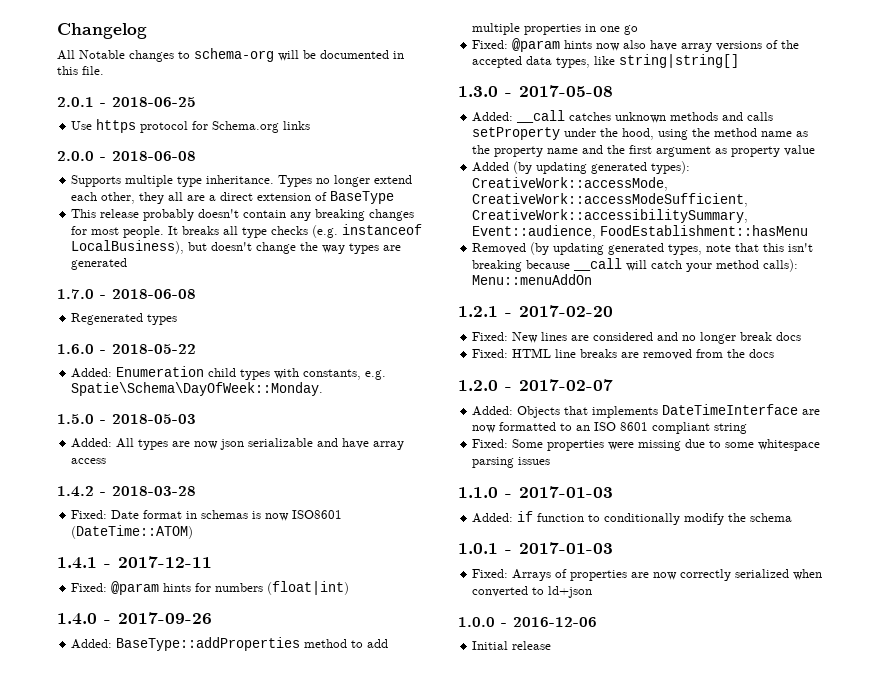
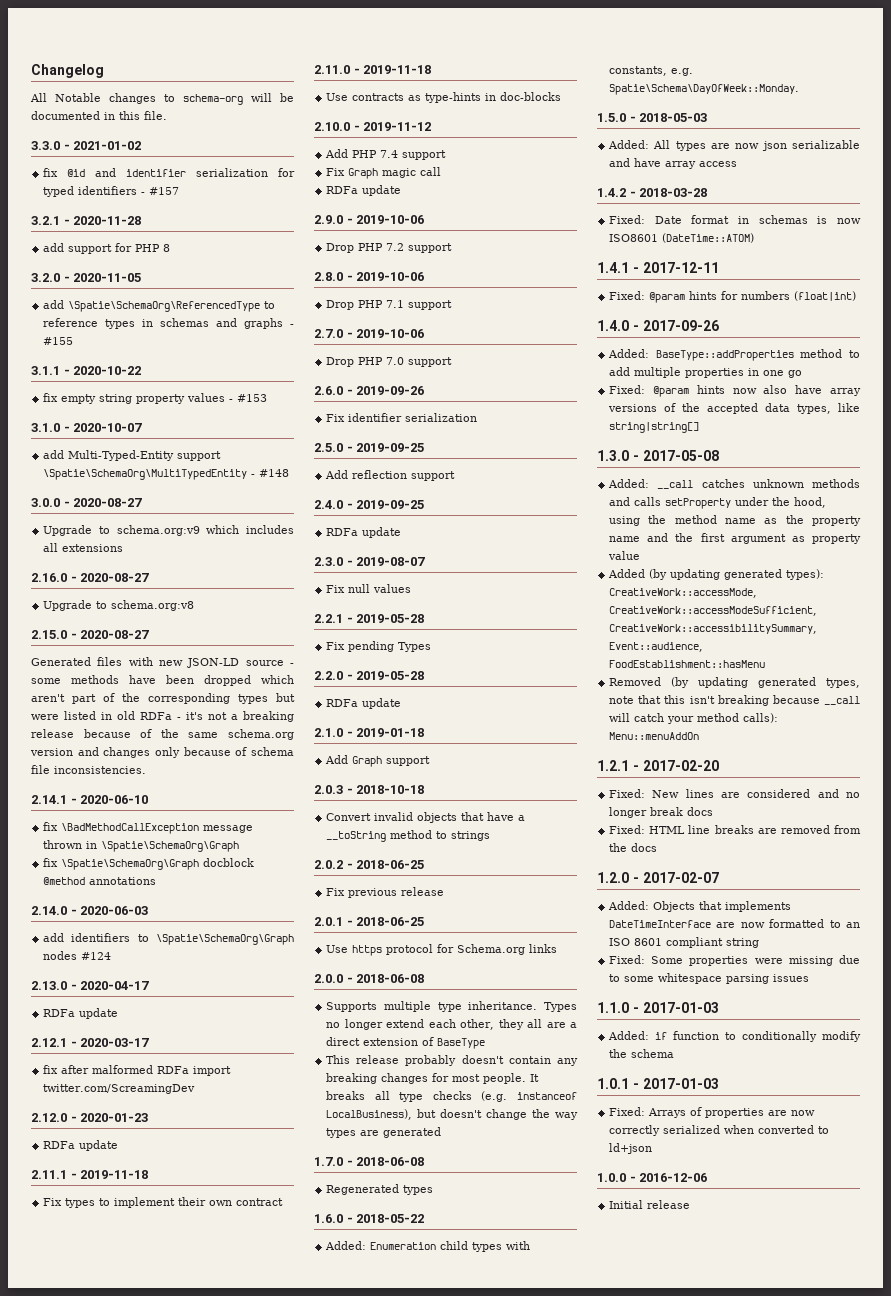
(104, 70) none -> [31,141,142,150] [43,168,295,177] [43,186,180,197] [31,216,142,225] [43,243,171,254] [31,273,142,282] [43,300,276,312] [43,318,295,329] [43,337,74,345] [31,366,142,375] [43,393,268,404] [31,423,143,432] [43,450,222,461] [43,469,290,480] [31,498,143,507] [43,525,294,536] [43,543,124,552] [31,573,150,582] [43,600,195,611] [31,630,150,639] [31,657,294,668] [31,675,294,686] [31,693,295,704] [31,711,294,722] [31,729,294,740] [30,747,294,758] [31,765,146,774] [31,795,149,804] [43,822,254,834] [43,840,240,852] [43,858,255,870] [43,877,157,885] [31,906,149,915] [43,933,294,945] [43,951,112,960] [31,981,150,990] [43,1008,119,1019] [31,1038,150,1047] [43,1065,232,1076] [43,1084,196,1094] [31,1113,149,1122] [43,1140,119,1151] [31,1170,149,1179] [43,1197,284,1208] [314,65,432,74] [326,92,562,103] [314,122,432,131] [325,149,447,160] [326,167,442,179] [326,185,402,196] [314,215,425,224] [326,243,453,253] [314,272,425,281] [326,300,453,310] [314,329,425,338] [326,357,453,367] [314,386,425,395] [326,413,478,422] [314,443,425,452] [325,470,456,481] [314,500,425,509] [326,527,402,538] [314,557,426,566] [326,584,412,593] [314,614,425,623] [326,641,432,652] [314,671,425,680] [326,698,402,709] [314,728,425,737] [325,755,431,767] [314,785,425,794] [326,812,526,823] [326,830,491,842] [314,860,425,869] [326,887,445,898] // 3.3.0 - 2021-01-02 // fix @id and identifier serialization for typed identifiers - #157 // 3.2.1 - 2020-11-28 // add support for PHP 8 // 3.2.0 - 2020-11-05 // add \Spatie\SchemaOrg\ReferencedType to reference types in schemas and graphs - #155 // 3.1.1 - 2020-10-22 // fix empty string property values - #153 // 3.1.0 - 2020-10-07 // add Multi-Typed-Entity support \Spatie\SchemaOrg\MultiTypedEntity - #148 // 3.0.0 - 2020-08-27 // Upgrade to schema.org:v9 which includes all extensions // 2.16.0 - 2020-08-27 // Upgrade to schema.org:v8 // 2.15.0 - 2020-08-27 // Generated files with new JSON-LD source - some methods have been dropped which aren't part of the corresponding types but were listed in old RDFa - it's not a breaking release because of the same schema.org version and changes only because of schema file inconsistencies. // 2.14.1 - 2020-06-10 // fix \BadMethodCallException message thrown in \Spatie\SchemaOrg\Graph // fix \Spatie\SchemaOrg\Graph docblock @method annotations // 2.14.0 - 2020-06-03 // add identifiers to \Spatie\SchemaOrg\Graph nodes #124 // 2.13.0 - 2020-04-17 // RDFa update // 2.12.1 - 2020-03-17 // fix after malformed RDFa import twitter.com/ScreamingDev // 2.12.0 - 2020-01-23 // RDFa update // 2.11.1 - 2019-11-18 // Fix types to implement their own contract // 2.11.0 - 2019-11-18 // Use contracts as type-hints in doc-blocks // 2.10.0 - 2019-11-12 // Add PHP 7.4 support // Fix Graph magic call // RDFa update // 2.9.0 - 2019-10-06 // Drop PHP 7.2 support // 2.8.0 - 2019-10-06 // Drop PHP 7.1 support // 2.7.0 - 2019-10-06 // Drop PHP 7.0 support // 2.6.0 - 2019-09-26 // Fix identifier serialization // 2.5.0 - 2019-09-25 // Add reflection support // 2.4.0 - 2019-09-25 // RDFa update // 2.3.0 - 2019-08-07 // Fix null values // 2.2.1 - 2019-05-28 // Fix pending Types // 2.2.0 - 2019-05-28 // RDFa update // 2.1.0 - 2019-01-18 // Add Graph support // 2.0.3 - 2018-10-18 // Convert invalid objects that have a __toString method to strings // 2.0.2 - 2018-06-25 // Fix previous release

